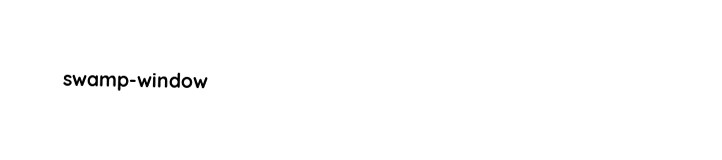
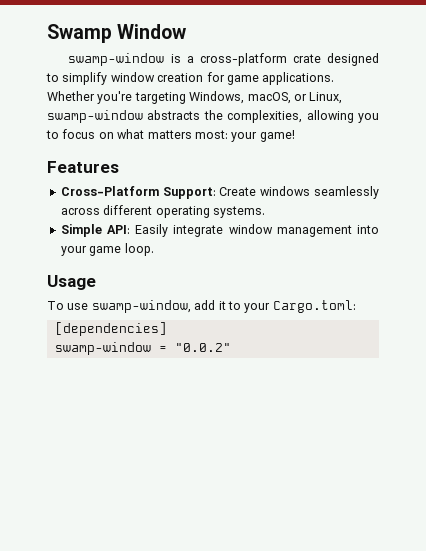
[62,70,209,93] swamp-window -> [47,24,187,43] [68,53,379,66] [46,72,335,85] [47,91,343,104] [47,110,379,123] [46,129,295,142] [47,161,119,173] [60,186,379,199] [60,205,265,218] [60,224,379,237] [60,243,154,256] [47,275,96,290] [47,300,356,313] [54,322,167,336] [54,342,231,355] Swamp Window // swamp-window is a cross-platform crate designed to simplify window creation for game applications. Whether you're targeting Windows, macOS, or Linux, swamp-window abstracts the complexities, allowing you to focus on what matters most: your game! // Features // Cross-Platform Support: Create windows seamlessly across different operating systems. // Simple API: Easily integrate window management into your game loop. // Usage // To use swamp-window, add it to your Cargo.toml: // [dependencies] // swamp-window = "0.0.2"

